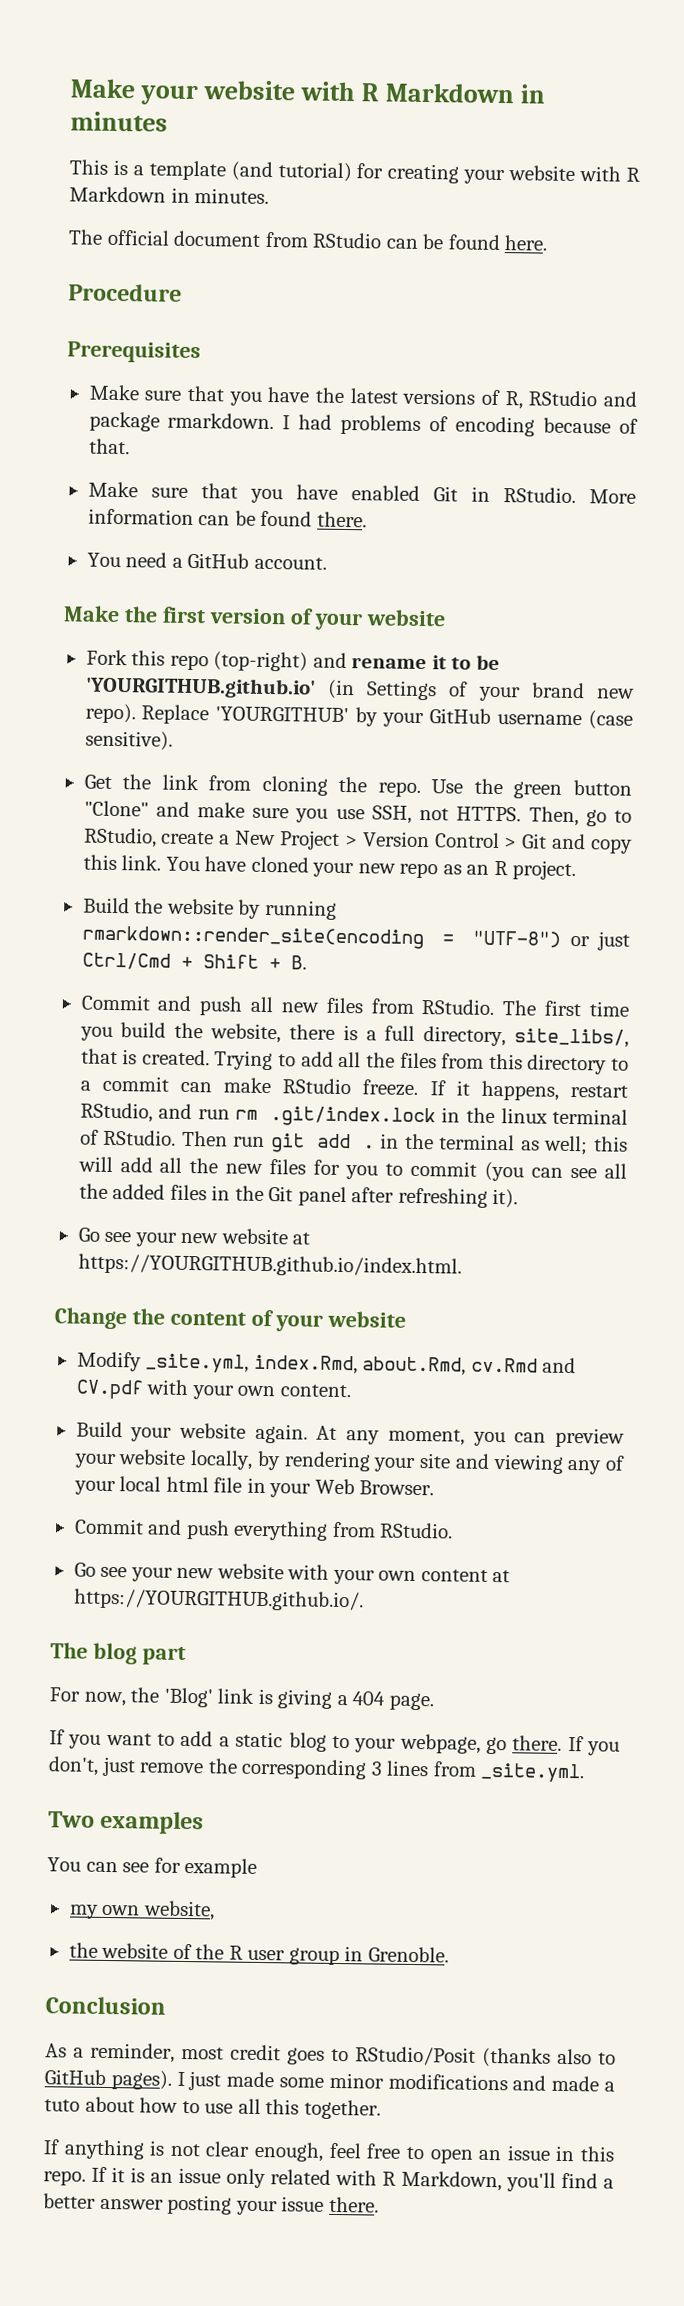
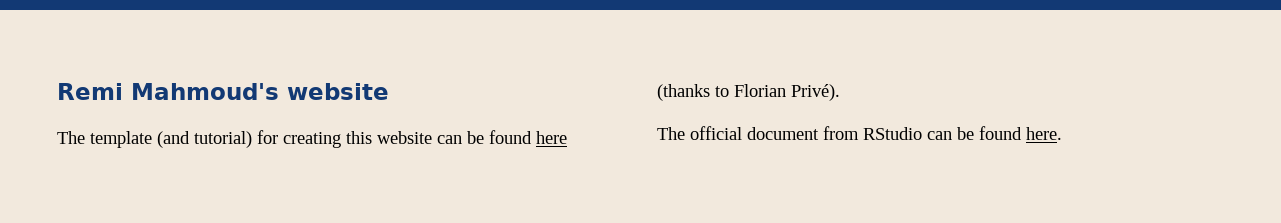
[70,78,547,106] [70,111,168,132] [69,159,144,176] Make your website with R Markdown in minutes // This is a -> [57,83,389,100] [57,131,85,144] Remi Mahmoud's website // The
[463,165,641,185] [69,186,270,204] your website with R Markdown in minutes. -> [346,130,567,144] [657,84,840,101] this website can be found here (thanks to Florian Privé).
[68,283,182,302] [67,341,201,364] [88,384,638,410] [88,411,639,437] [88,438,130,455] [87,481,636,504] [87,508,367,528] [86,552,327,570] [63,605,446,631] [85,649,500,672] [84,676,636,702] [84,703,633,730] [84,730,173,751] [83,774,633,799] [83,800,633,827] [82,827,634,854] [82,854,577,881] [82,897,337,920] [81,925,630,951] [81,952,307,970] [80,994,631,1017] [79,1022,629,1048] [80,1048,630,1075] [79,1075,628,1101] [79,1102,628,1128] [79,1129,628,1156] [77,1156,628,1182] [78,1183,519,1209] [77,1227,311,1247] [77,1253,462,1278] [54,1307,406,1332] [76,1351,577,1376] [75,1379,351,1400] [75,1421,626,1448] [73,1449,625,1475] [73,1476,435,1498] [73,1518,454,1541] [73,1562,511,1585] [73,1588,364,1612] [50,1642,186,1665] [49,1687,434,1711] [49,1729,620,1756] [48,1756,586,1783] [48,1810,205,1835] [47,1857,258,1878] [68,1900,215,1921] [68,1942,449,1966] [45,1996,166,2015] [45,2042,616,2068] [44,2069,615,2092] [44,2096,381,2120] [43,2139,616,2164] [43,2166,614,2192] [43,2193,379,2216] // Procedure // Prerequisites // Make sure that you have the latest versions of R, RStudio and package rmarkdown. I had problems of encoding because of that. // Make sure that you have enabled Git in RStudio. More information can be found there. // You need a GitHub account. // Make the first version of your website // Fork this repo (top-right) and rename it to be 'YOURGITHUB.github.io' (in Settings of your brand new repo). Replace 'YOURGITHUB' by your GitHub username (case sensitive). // Get the link from cloning the repo. Use the green button "Clone" and make sure you use SSH, not HTTPS. Then, go to RStudio, create a New Project > Version Control > Git and copy this link. You have cloned your new repo as an R project. // Build the website by running rmarkdown::render_site(encoding = "UTF-8") or just Ctrl/Cmd + Shift + B. // Commit and push all new files from RStudio. The first time you build the website, there is a full directory, site_libs/, that is created. Trying to add all the files from this directory to a commit can make RStudio freeze. If it happens, restart RStudio, and run rm .git/index.lock in the linux terminal of RStudio. Then run git add . in the terminal as well; this will add all the new files for you to commit (you can see all the added files in the Git panel after refreshing it). // Go see your new website at https://YOURGITHUB.github.io/index.html. // Change the content of your website // Modify _site.yml, index.Rmd, about.Rmd, cv.Rmd and CV.pdf with your own content. // Build your website again. At any moment, you can preview your website locally, by rendering your site and viewing any of your local html file in your Web Browser. // Commit and push everything from RStudio. // Go see your new website with your own content at https://YOURGITHUB.github.io/. // The blog part // For now, the 'Blog' link is giving a 404 page. // If you want to add a static blog to your webpage, go there. If you don't, just remove the corresponding 3 lines from _site.yml. // Two examples // You can see for example // my own website, // the website of the R user group in Grenoble. // Conclusion // As a reminder, most credit goes to RStudio/Posit (thanks also to GitHub pages). I just made some minor modifications and made a tuto about how to use all this together. // If anything is not clear enough, feel free to open an issue in this repo. If it is an issue only related with R Markdown, you'll find a better answer posting your issue there. -> (1062, 133) none

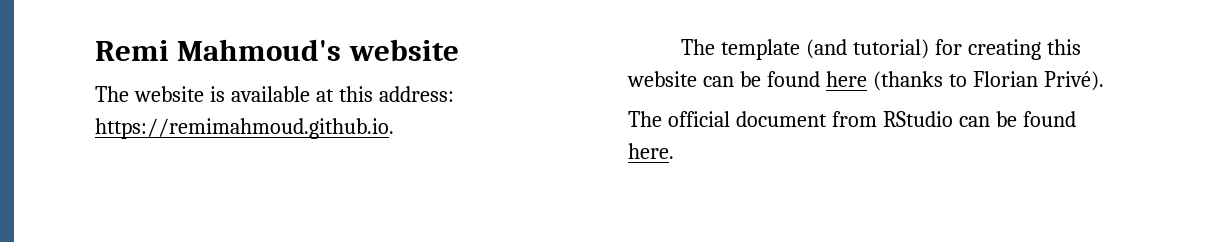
(389, 91) none -> [95,86,454,102] [95,118,394,139] // The website is available at this address: https://remimahmoud.github.io.

